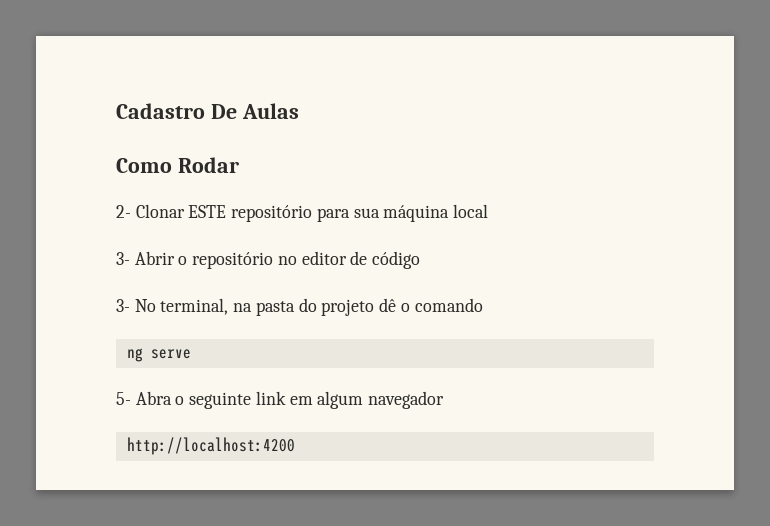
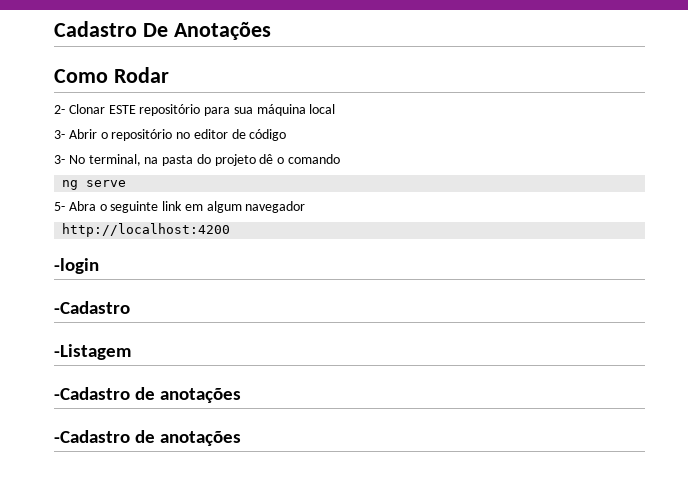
[241,103,299,119] Aulas -> [173,21,271,40] Anotações
(295, 446) none -> [54,258,99,274] [54,301,130,314] [54,344,131,360] [54,387,242,403] [54,430,242,446] // -login // -Cadastro // -Listagem // -Cadastro de anotações // -Cadastro de anotações

